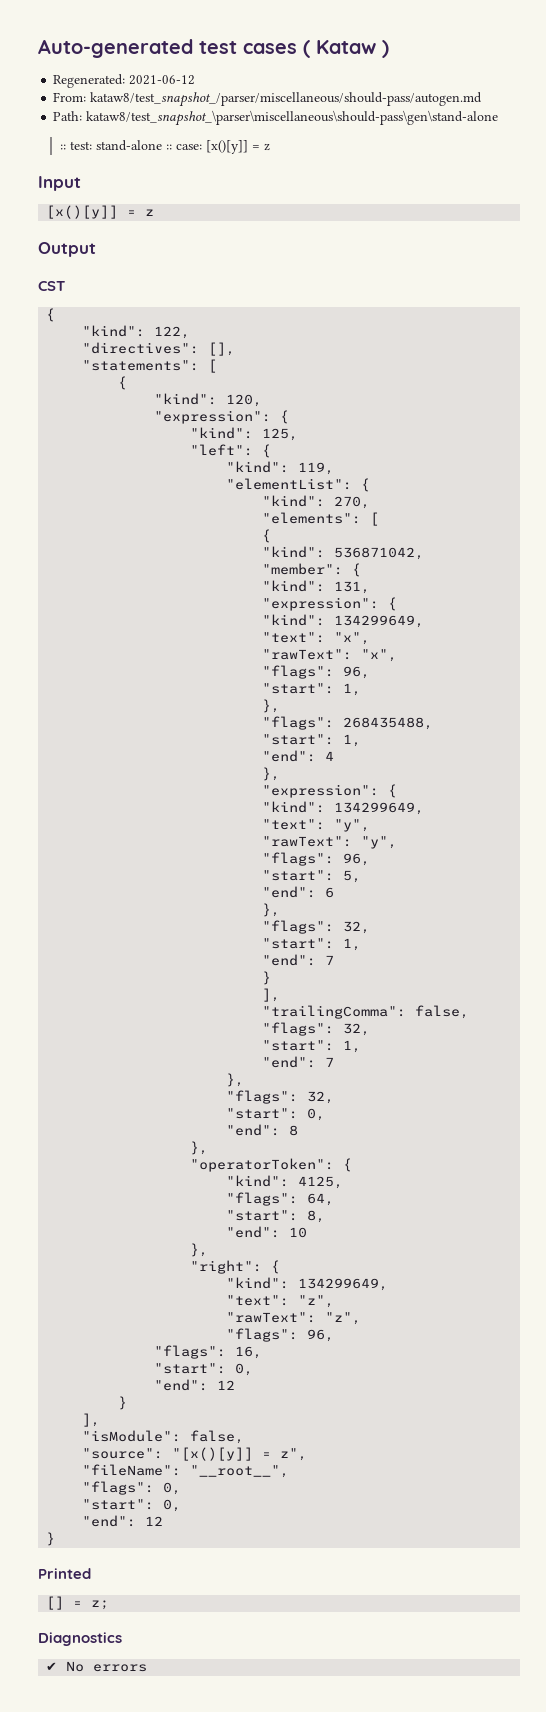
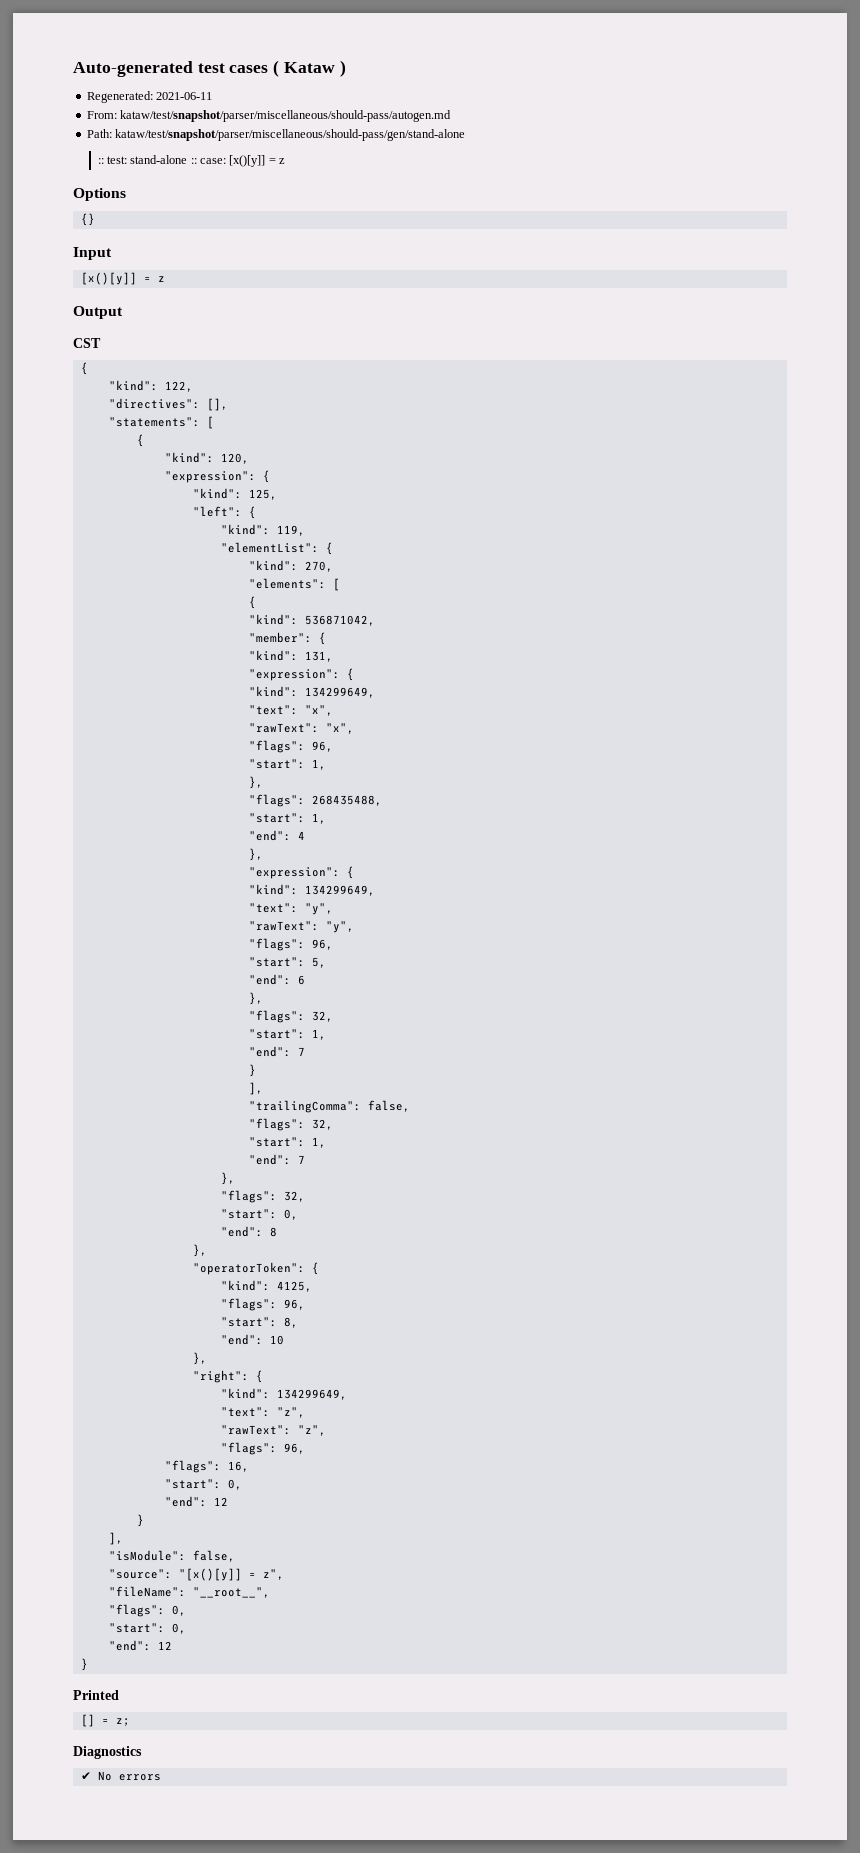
[129,75,196,85] 2021-06-12 -> [156,92,213,100] 2021-06-11
[90,92,483,107] kataw8/test_snapshot_/parser/miscellaneous/should-pass/autogen.md -> [120,110,452,122] kataw/test/snapshot/parser/miscellaneous/should-pass/autogen.md
[86,110,499,126] kataw8/test_snapshot_\parser\miscellaneous\should-pass\gen\stand-alone -> [115,129,466,141] kataw/test/snapshot/parser/miscellaneous/should-pass/gen/stand-alone
(270, 147) none -> [73,188,126,201] [80,213,95,226] // Options // {}
[307,1193,335,1206] 64, -> [283,1299,305,1310] 96,

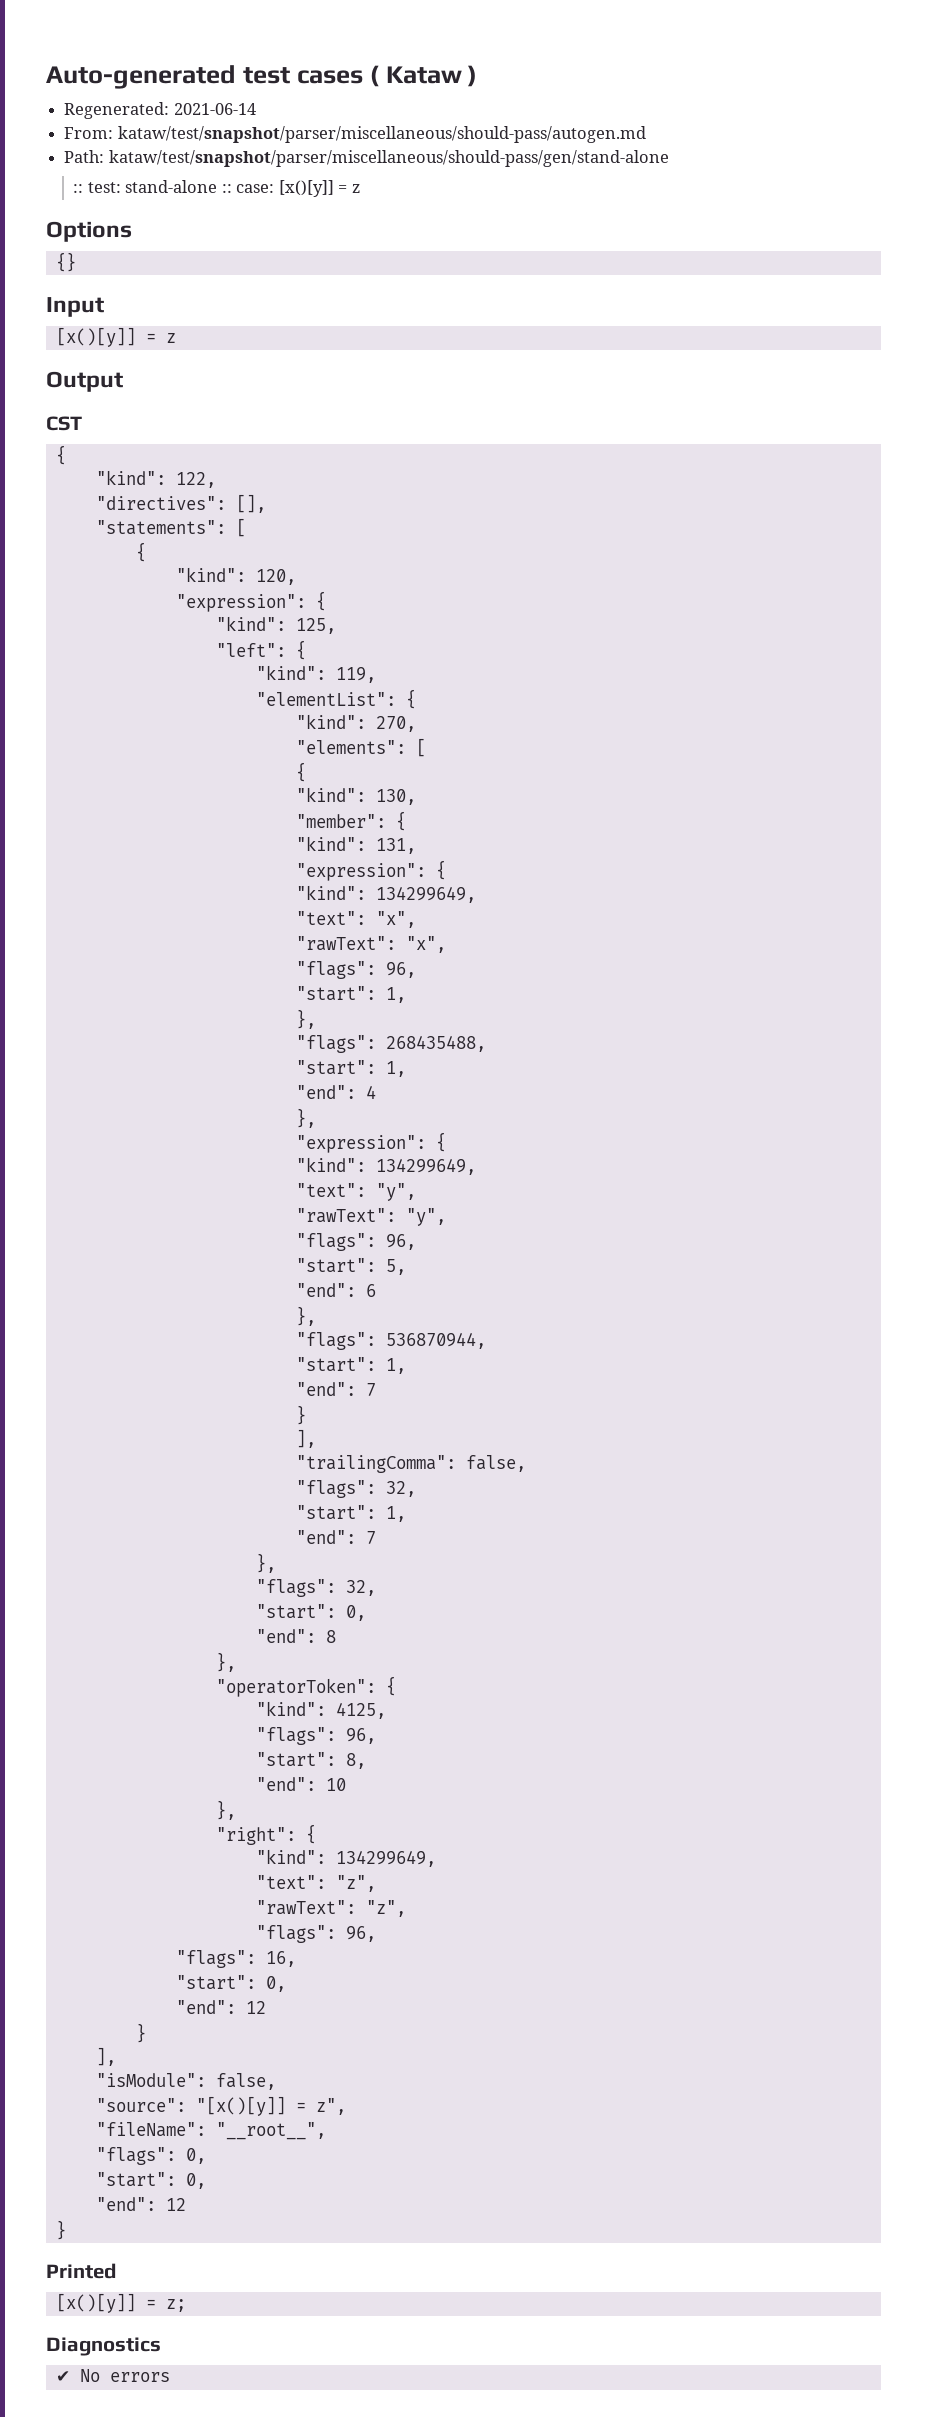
[156,92,213,100] 2021-06-11 -> [173,103,256,115] 2021-06-14
[304,615,375,626] 536871042, -> [375,789,416,805] 130,
[311,1011,333,1022] 32, -> [385,1332,486,1349] 536870944,
[80,1714,95,1727] [] -> [55,2293,136,2313] [x()[y]]

